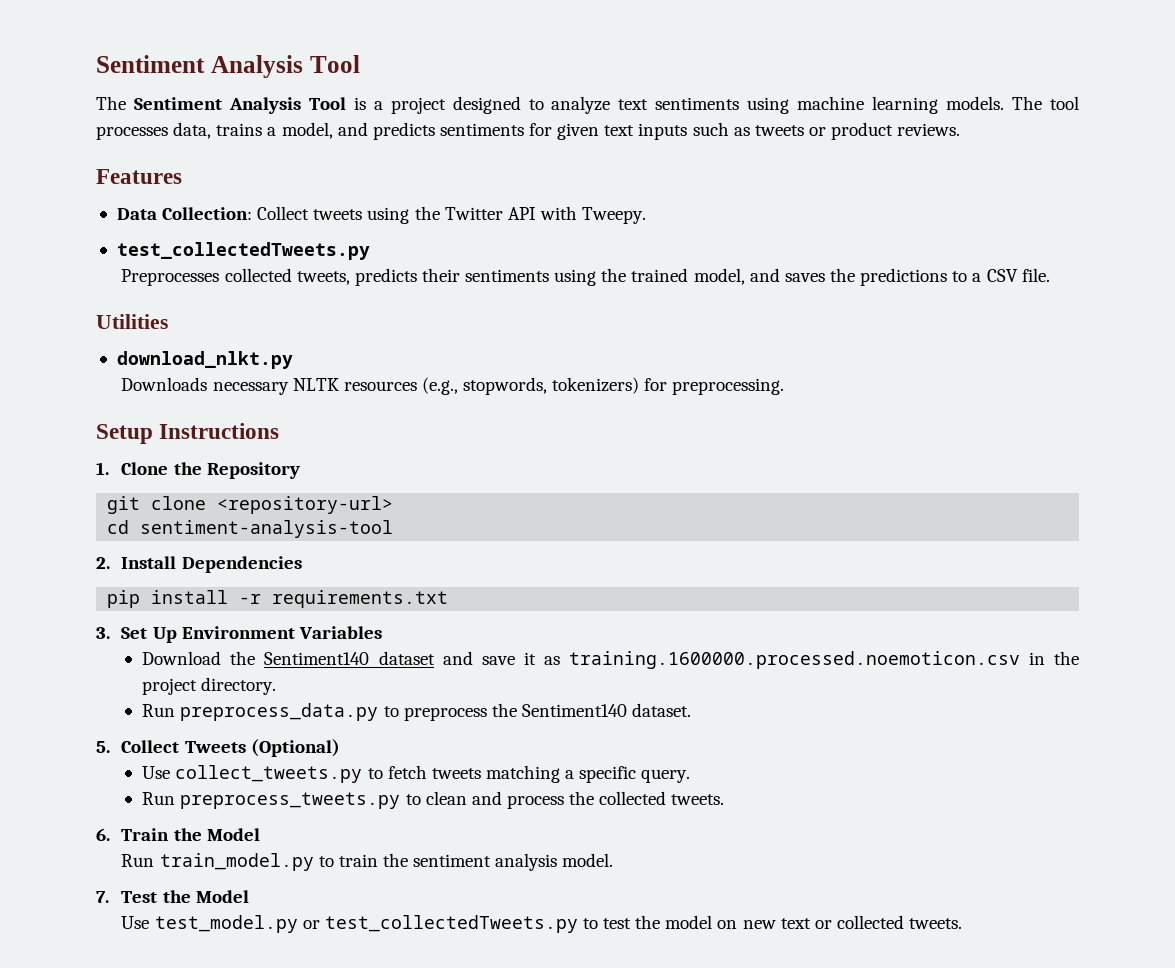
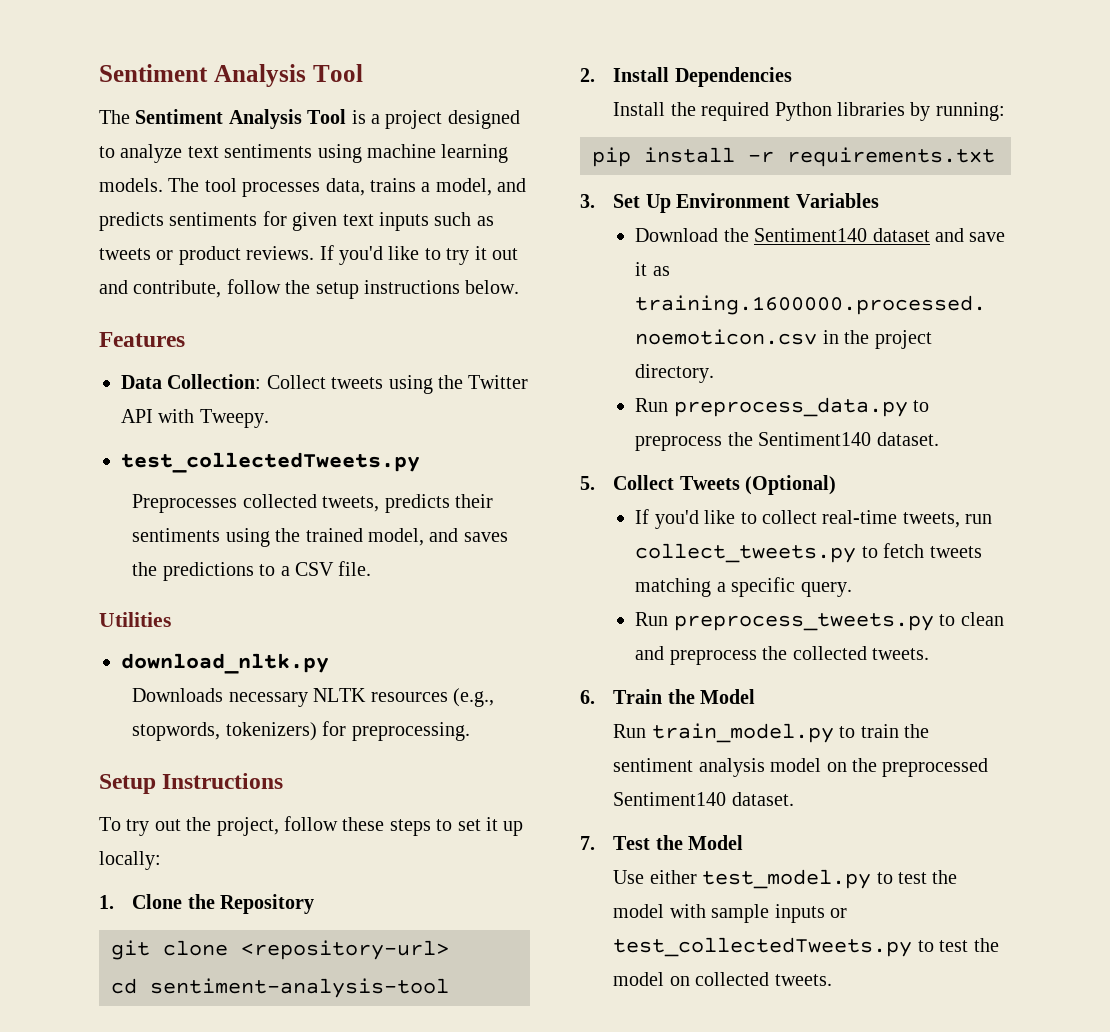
(961, 129) none -> [319,245,518,265] [99,279,520,299] If you'd like to try it out and contribute, follow the setup instructions below.
[116,351,293,369] download_nlkt.py -> [121,653,329,674] download_nltk.py
(280, 431) none -> [99,816,524,836] [99,851,161,870] // To try out the project, follow these steps to set it up locally:
(302, 564) none -> [613,102,1005,121] // Install the required Python libraries by running:
[142,766,171,779] Use -> [635,509,993,529] If you'd like to collect real-time tweets, run
[506,795,564,809] process -> [669,650,757,665] preprocess
[562,853,614,867] model. -> [770,758,989,777] [613,792,794,806] model on the preprocessed Sentiment140 dataset.
[154,915,298,933] test_model.py -> [649,869,958,889] [613,904,825,923] either test_model.py to test the model with sample inputs
[742,918,832,929] new text or -> (690, 981) none

